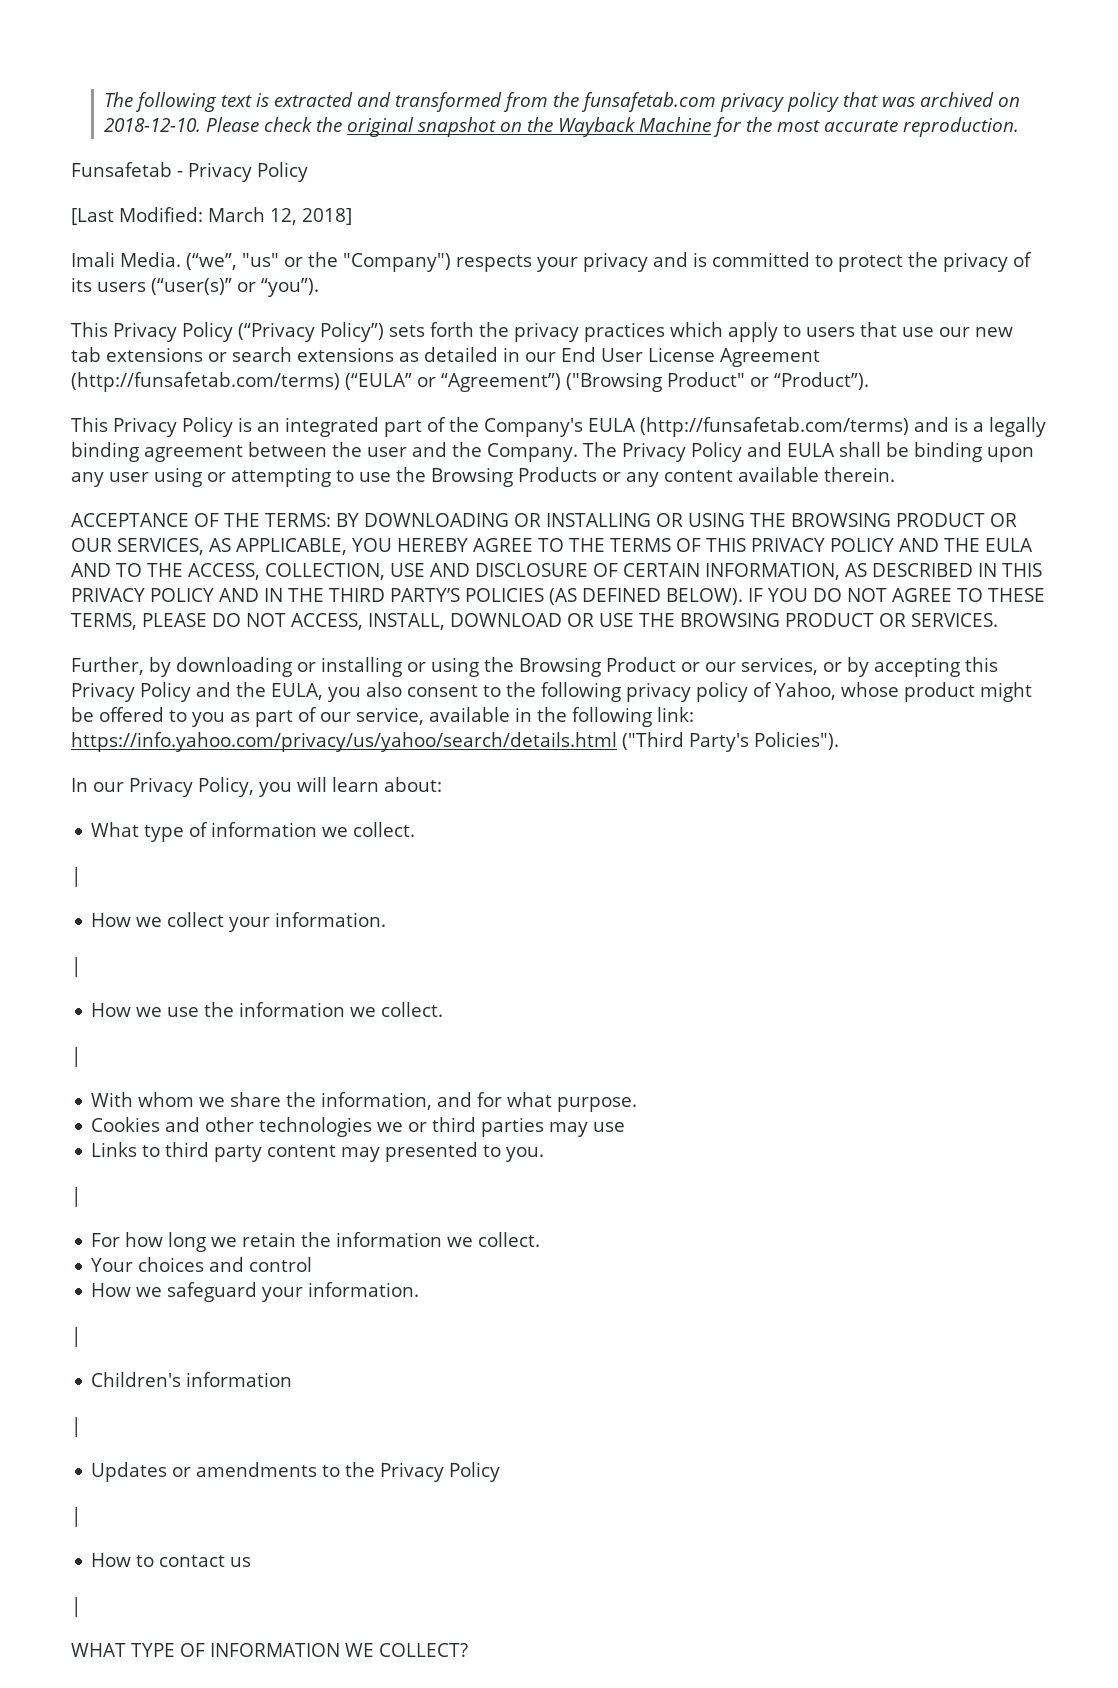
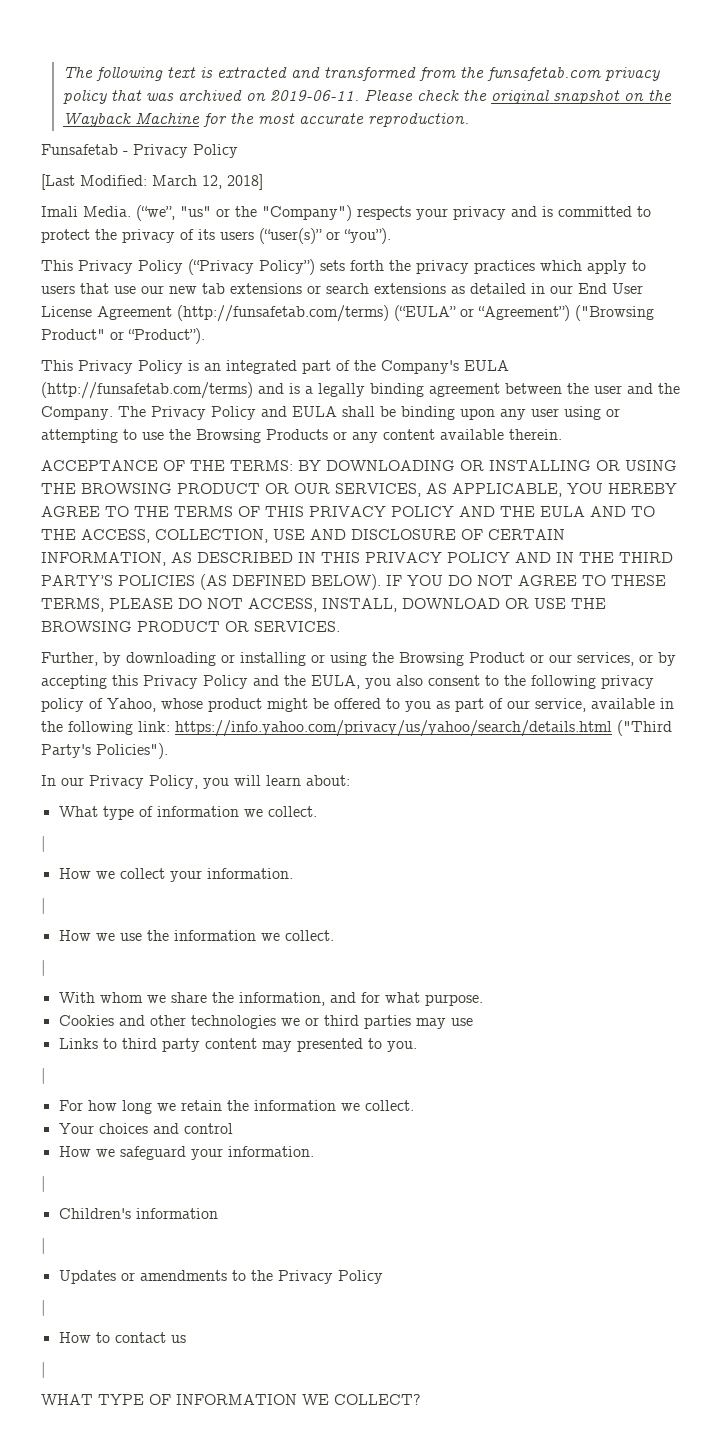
[104,118,202,132] 2018-12-10. -> [270,90,360,101] 2019-06-11.

